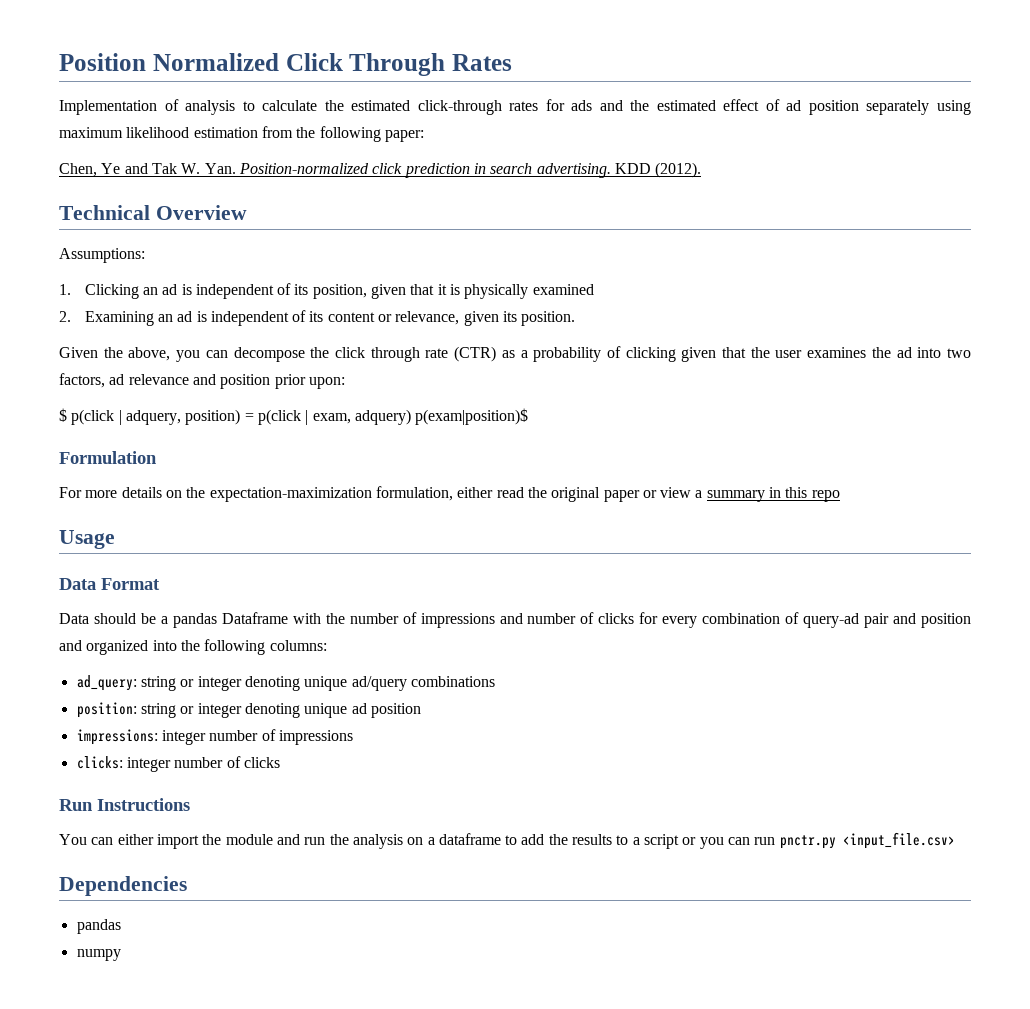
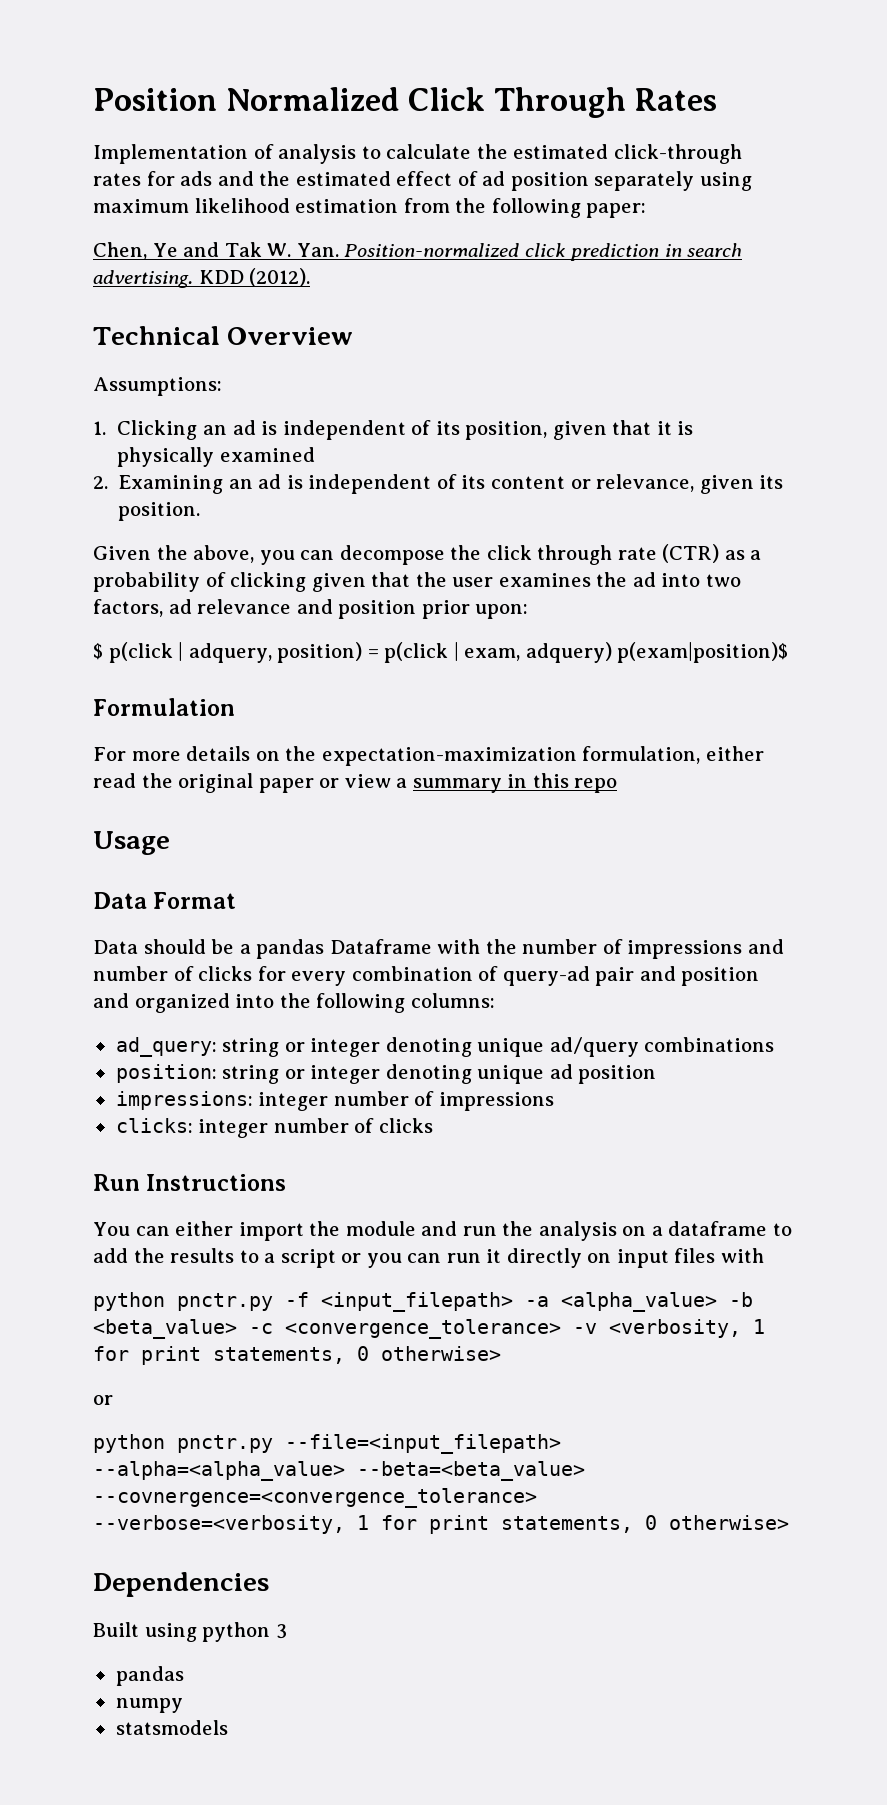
[779,832,955,849] [59,876,187,896] pnctr.py <input_file.csv> // Dependencies -> [486,1248,765,1268] [93,1292,753,1312] [93,1319,765,1339] [93,1346,501,1365] [93,1395,113,1405] [93,1434,561,1454] [93,1461,585,1481] [93,1488,537,1508] [93,1515,789,1534] [93,1572,269,1597] [93,1622,287,1642] it directly on input files with // python pnctr.py -f <input_filepath> -a <alpha_value> -b <beta_value> -c <convergence_tolerance> -v <verbosity, 1 for print statements, 0 otherwise> // or // python pnctr.py --file=<input_filepath> --alpha=<alpha_value> --beta=<beta_value> --covnergence=<convergence_tolerance> --verbose=<verbosity, 1 for print statements, 0 otherwise> // Dependencies // Built using python 3
(121, 955) none -> [115,1720,228,1735] // statsmodels

